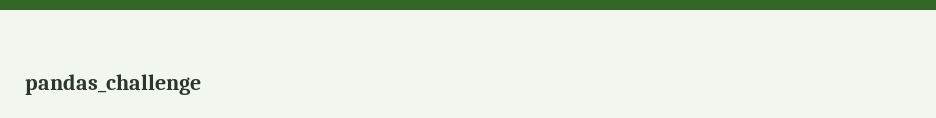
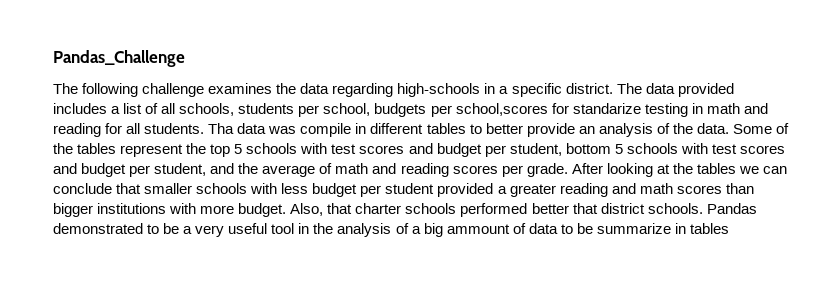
[25,74,201,95] pandas_challenge -> [53,50,185,67] [53,83,734,97] [53,103,768,117] [53,123,789,137] [53,143,785,157] [53,163,787,177] [53,183,754,197] [53,203,757,217] [53,223,729,237] Pandas_Challenge // The following challenge examines the data regarding high-schools in a specific district. The data provided includes a list of all schools, students per school, budgets per school,scores for standarize testing in math and reading for all students. Tha data was compile in different tables to better provide an analysis of the data. Some of the tables represent the top 5 schools with test scores and budget per student, bottom 5 schools with test scores and budget per student, and the average of math and reading scores per grade. After looking at the tables we can conclude that smaller schools with less budget per student provided a greater reading and math scores than bigger institutions with more budget. Also, that charter schools performed better that district schools. Pandas demonstrated to be a very useful tool in the analysis of a big ammount of data to be summarize in tables

